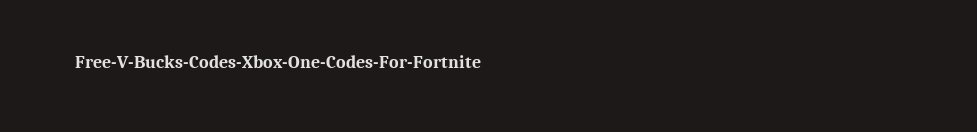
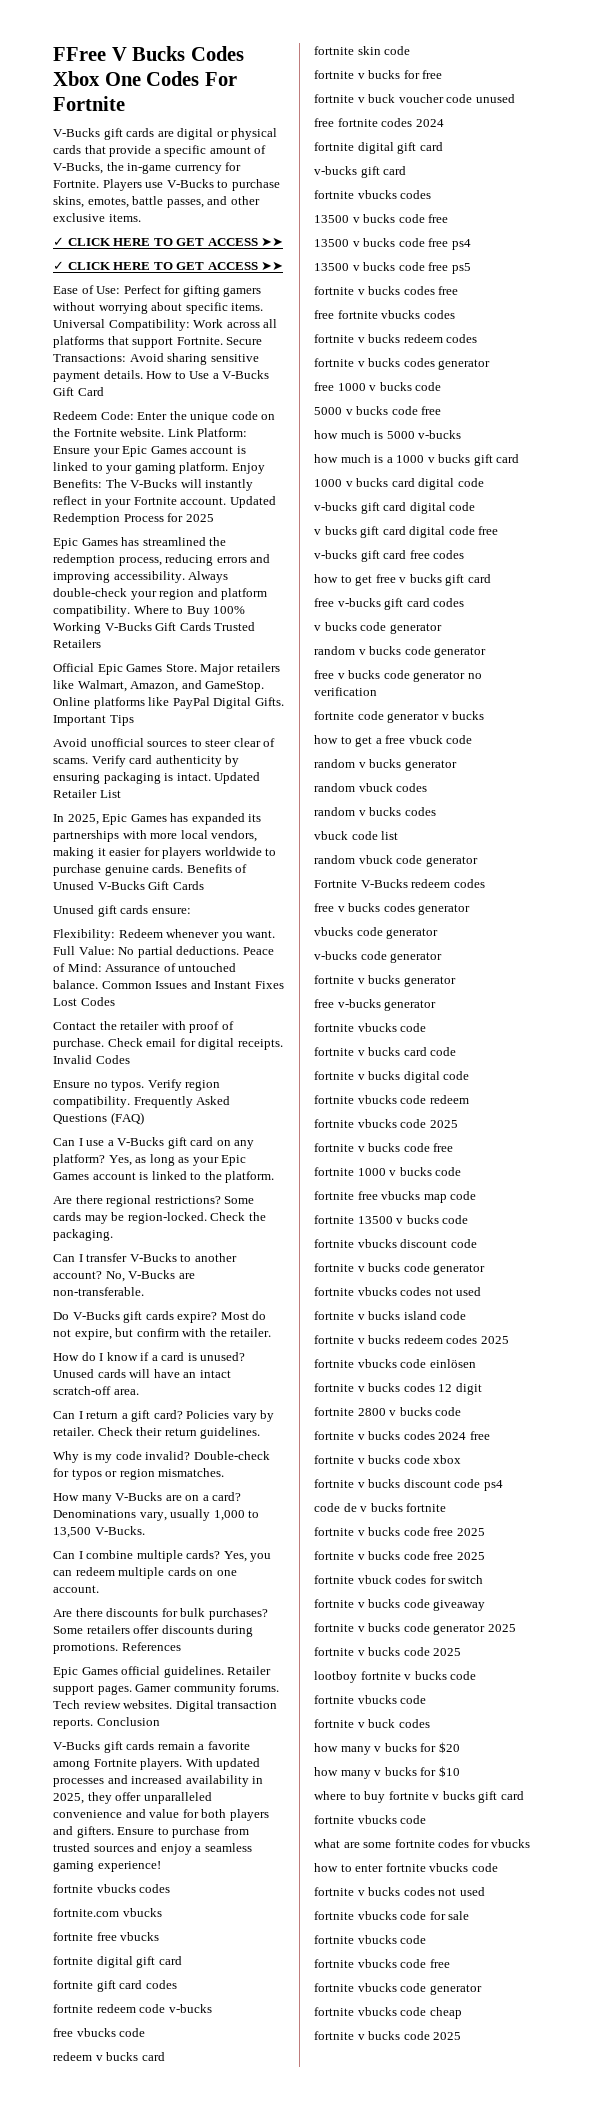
[75,55,481,68] Free-V-Bucks-Codes-Xbox-One-Codes-For-Fortnite -> [53,46,244,61] [53,71,237,86] [53,96,125,111] [53,128,278,140] [53,145,267,157] [53,162,242,174] [53,179,280,191] [53,196,260,208] [53,213,141,222] [53,237,284,247] [53,261,284,271] [53,285,262,297] [53,302,264,314] [53,319,278,331] [53,336,263,348] [53,353,259,365] [53,370,270,382] [53,387,104,396] [53,411,276,423] [53,428,248,437] [53,446,246,457] [53,462,265,474] [53,479,254,491] [53,496,276,508] [53,513,214,525] [53,537,227,549] [53,554,271,566] [53,571,229,583] [53,588,268,600] [53,605,246,617] [53,622,256,634] [53,639,101,648] [53,663,280,675] [53,680,265,692] [53,697,284,709] [53,715,134,726] [53,738,276,747] [53,755,240,767] [53,772,261,784] [53,789,121,798] [53,813,262,825] [53,830,258,842] [53,847,277,859] [53,864,248,876] [53,881,204,890] [53,905,191,917] [53,929,276,941] [53,946,274,958] [53,963,237,972] [53,980,284,989] [53,997,115,1006] [53,1021,234,1033] [53,1038,283,1050] [53,1055,130,1064] [53,1079,221,1091] [53,1096,231,1108] [53,1112,144,1125] [53,1137,255,1149] [53,1154,247,1166] [53,1171,275,1183] [53,1195,255,1207] [53,1212,266,1224] [53,1229,113,1241] [53,1253,237,1262] [53,1270,195,1282] [53,1287,144,1296] [53,1311,267,1323] [53,1328,272,1340] [53,1352,246,1361] [53,1369,231,1378] [53,1386,139,1395] [53,1410,275,1422] [53,1427,261,1439] [53,1451,270,1463] [53,1468,225,1480] [53,1492,242,1504] [53,1509,260,1521] [53,1526,145,1538] [53,1550,272,1562] [53,1567,237,1579] [53,1585,99,1593] [53,1608,268,1620] [53,1625,254,1637] [53,1642,181,1654] [53,1666,272,1678] [53,1683,280,1695] [53,1700,278,1712] [53,1717,160,1729] [53,1741,250,1753] [53,1758,261,1770] [53,1775,264,1787] [53,1792,212,1804] [53,1809,269,1821] [53,1826,249,1838] [53,1843,252,1855] [53,1861,161,1872] [53,1884,171,1893] [53,1908,162,1917] [53,1932,160,1941] [53,1956,182,1968] [53,1980,177,1992] [53,2004,212,2013] [53,2028,146,2037] [53,2052,165,2061] [314,46,411,55] [314,70,443,79] [314,94,515,103] [314,118,444,127] [314,142,443,154] [314,166,407,178] [314,190,432,199] [314,214,449,223] [314,238,471,250] [314,262,471,274] [314,286,459,295] [314,310,455,319] [314,334,478,343] [314,358,491,370] [314,382,442,391] [314,406,442,415] [314,430,462,439] [314,454,520,466] [314,478,484,490] [314,502,476,514] [314,526,499,538] [314,550,465,562] [314,574,491,586] [314,598,465,610] [314,622,442,634] [314,646,487,658] [314,670,482,682] [314,687,377,696] [314,711,485,723] [314,735,473,747] [314,759,457,771] [314,783,428,792] [314,807,436,816] [314,831,399,840] [314,855,478,867] [314,879,485,888] [314,903,471,915] [314,927,439,939] [314,951,443,963] [314,975,456,987] [314,999,437,1011] [314,1023,427,1032] [314,1047,457,1056] [314,1071,470,1083] [314,1095,469,1104] [314,1119,458,1128] [314,1143,454,1152] [314,1167,462,1176] [314,1191,477,1203] [314,1215,469,1224] [314,1239,477,1248] [314,1263,486,1275] [314,1287,482,1296] [314,1311,467,1320] [314,1335,509,1344] [314,1359,476,1368] [314,1383,482,1395] [314,1407,462,1416] [314,1431,490,1440] [314,1455,462,1464] [314,1479,503,1491] [314,1503,447,1512] [314,1527,485,1536] [314,1551,485,1560] [314,1575,484,1584] [314,1599,486,1611] [314,1623,516,1635] [314,1647,462,1656] [314,1671,477,1683] [314,1695,427,1704] [314,1719,430,1728] [314,1742,460,1755] [314,1766,460,1779] [314,1791,524,1803] [314,1815,427,1824] [314,1839,531,1848] [314,1863,498,1872] [314,1887,485,1896] [314,1911,470,1920] [314,1935,427,1944] [314,1959,450,1968] [314,1983,482,1995] [314,2007,462,2019] [314,2031,462,2040] FFree V Bucks Codes Xbox One Codes For Fortnite // V-Bucks gift cards are digital or physical cards that provide a specific amount of V-Bucks, the in-game currency for Fortnite. Players use V-Bucks to purchase skins, emotes, battle passes, and other exclusive items. // ✓ CLICK HERE TO GET ACCESS ➤➤ // ✓ CLICK HERE TO GET ACCESS ➤➤ // Ease of Use: Perfect for gifting gamers without worrying about specific items. Universal Compatibility: Work across all platforms that support Fortnite. Secure Transactions: Avoid sharing sensitive payment details. How to Use a V-Bucks Gift Card // Redeem Code: Enter the unique code on the Fortnite website. Link Platform: Ensure your Epic Games account is linked to your gaming platform. Enjoy Benefits: The V-Bucks will instantly reflect in your Fortnite account. Updated Redemption Process for 2025 // Epic Games has streamlined the redemption process, reducing errors and improving accessibility. Always double-check your region and platform compatibility. Where to Buy 100% Working V-Bucks Gift Cards Trusted Retailers // Official Epic Games Store. Major retailers like Walmart, Amazon, and GameStop. Online platforms like PayPal Digital Gifts. Important Tips // Avoid unofficial sources to steer clear of scams. Verify card authenticity by ensuring packaging is intact. Updated Retailer List // In 2025, Epic Games has expanded its partnerships with more local vendors, making it easier for players worldwide to purchase genuine cards. Benefits of Unused V-Bucks Gift Cards // Unused gift cards ensure: // Flexibility: Redeem whenever you want. Full Value: No partial deductions. Peace of Mind: Assurance of untouched balance. Common Issues and Instant Fixes Lost Codes // Contact the retailer with proof of purchase. Check email for digital receipts. Invalid Codes // Ensure no typos. Verify region compatibility. Frequently Asked Questions (FAQ) // Can I use a V-Bucks gift card on any platform? Yes, as long as your Epic Games account is linked to the platform. // Are there regional restrictions? Some cards may be region-locked. Check the packaging. // Can I transfer V-Bucks to another account? No, V-Bucks are non-transferable. // Do V-Bucks gift cards expire? Most do not expire, but confirm with the retailer. // How do I know if a card is unused? Unused cards will have an intact scratch-off area. // Can I return a gift card? Policies vary by retailer. Check their return guidelines. // Why is my code invalid? Double-check for typos or region mismatches. // How many V-Bucks are on a card? Denominations vary, usually 1,000 to 13,500 V-Bucks. // Can I combine multiple cards? Yes, you can redeem multiple cards on one account. // Are there discounts for bulk purchases? Some retailers offer discounts during promotions. References // Epic Games official guidelines. Retailer support pages. Gamer community forums. Tech review websites. Digital transaction reports. Conclusion // V-Bucks gift cards remain a favorite among Fortnite players. With updated processes and increased availability in 2025, they offer unparalleled convenience and value for both players and gifters. Ensure to purchase from trusted sources and enjoy a seamless gaming experience! // fortnite vbucks codes // fortnite.com vbucks // fortnite free vbucks // fortnite digital gift card // fortnite gift card codes // fortnite redeem code v-bucks // free vbucks code // redeem v bucks card // fortnite skin code // fortnite v bucks for free // fortnite v buck voucher code unused // free fortnite codes 2024 // fortnite digital gift card // v-bucks gift card // fortnite vbucks codes // 13500 v bucks code free // 13500 v bucks code free ps4 // 13500 v bucks code free ps5 // fortnite v bucks codes free // free fortnite vbucks codes // fortnite v bucks redeem codes // fortnite v bucks codes generator // free 1000 v bucks code // 5000 v bucks code free // how much is 5000 v-bucks // how much is a 1000 v bucks gift card // 1000 v bucks card digital code // v-bucks gift card digital code // v bucks gift card digital code free // v-bucks gift card free codes // how to get free v bucks gift card // free v-bucks gift card codes // v bucks code generator // random v bucks code generator // free v bucks code generator no verification // fortnite code generator v bucks // how to get a free vbuck code // random v bucks generator // random vbuck codes // random v bucks codes // vbuck code list // random vbuck code generator // Fortnite V-Bucks redeem codes // free v bucks codes generator // vbucks code generator // v-bucks code generator // fortnite v bucks generator // free v-bucks generator // fortnite vbucks code // fortnite v bucks card code // fortnite v bucks digital code // fortnite vbucks code redeem // fortnite vbucks code 2025 // fortnite v bucks code free // fortnite 1000 v bucks code // fortnite free vbucks map code // fortnite 13500 v bucks code // fortnite vbucks discount code // fortnite v bucks code generator // fortnite vbucks codes not used // fortnite v bucks island code // fortnite v bucks redeem codes 2025 // fortnite vbucks code einlösen // fortnite v bucks codes 12 digit // fortnite 2800 v bucks code // fortnite v bucks codes 2024 free // fortnite v bucks code xbox // fortnite v bucks discount code ps4 // code de v bucks fortnite // fortnite v bucks code free 2025 // fortnite v bucks code free 2025 // fortnite vbuck codes for switch // fortnite v bucks code giveaway // fortnite v bucks code generator 2025 // fortnite v bucks code 2025 // lootboy fortnite v bucks code // fortnite vbucks code // fortnite v buck codes // how many v bucks for $20 // how many v bucks for $10 // where to buy fortnite v bucks gift card // fortnite vbucks code // what are some fortnite codes for vbucks // how to enter fortnite vbucks code // fortnite v bucks codes not used // fortnite vbucks code for sale // fortnite vbucks code // fortnite vbucks code free // fortnite vbucks code generator // fortnite vbucks code cheap // fortnite v bucks code 2025

